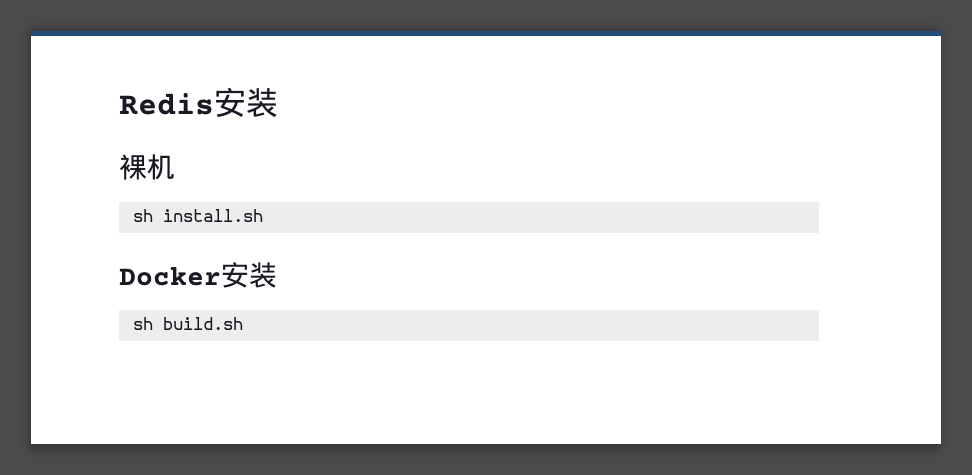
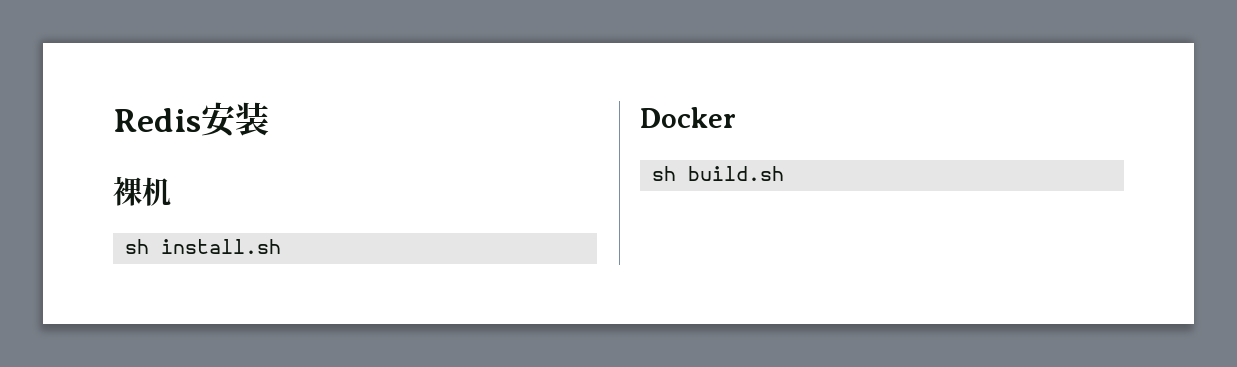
[221,262,277,288] 安装 -> (736, 117) none

